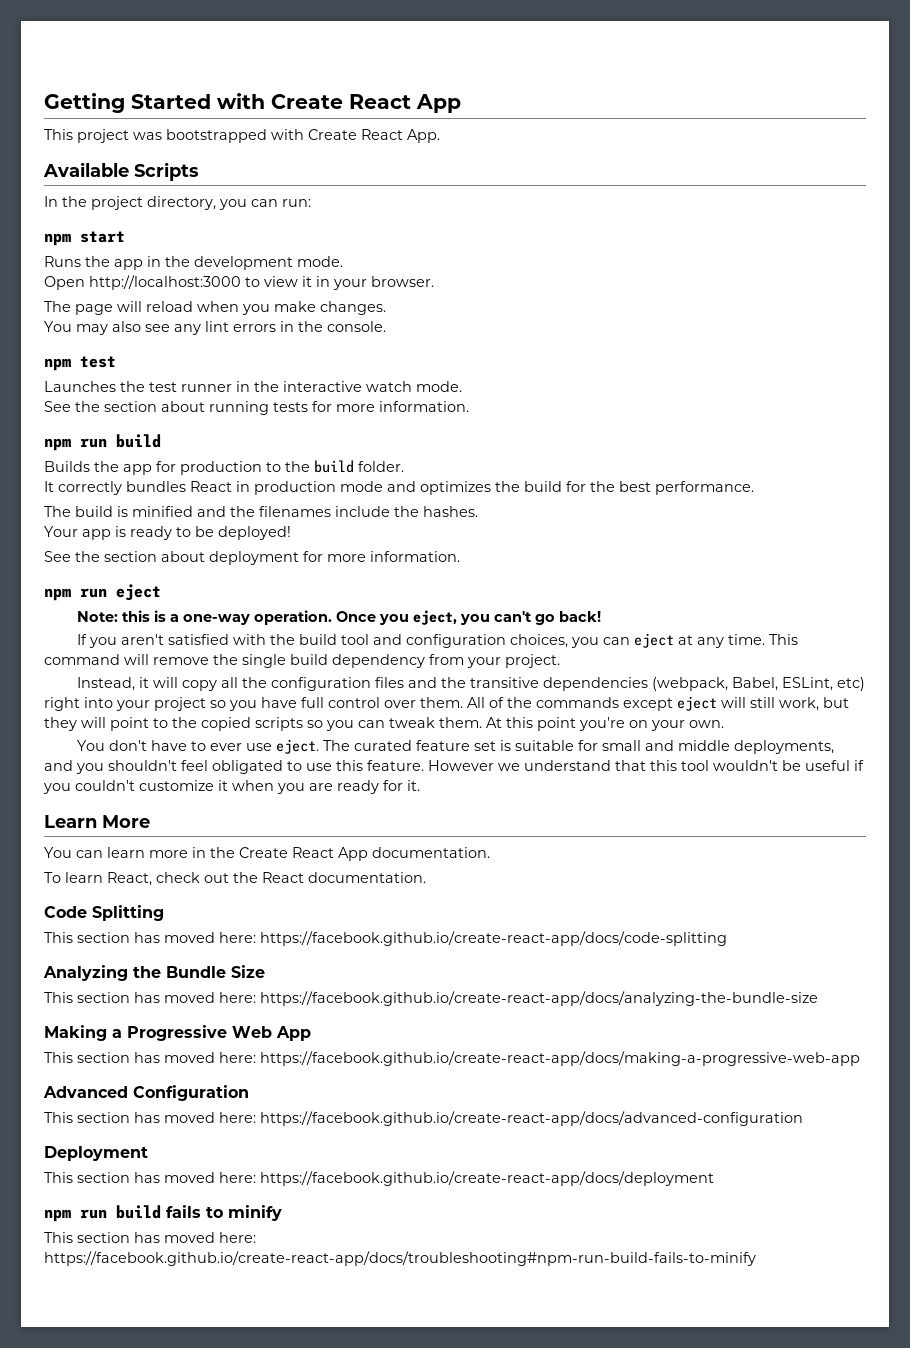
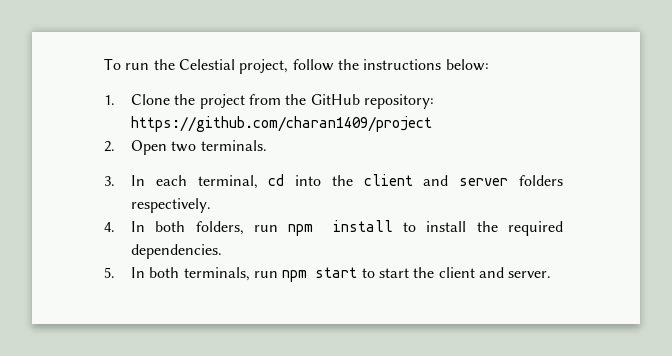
[44,93,461,113] [44,129,440,143] [43,162,199,181] [44,196,311,210] [44,231,125,246] [44,256,343,270] [44,275,434,290] [44,301,386,315] [44,321,386,335] [44,356,116,371] [44,381,462,392] [44,401,469,415] [44,434,161,451] [44,460,404,475] [44,481,754,495] [44,506,478,517] [44,526,291,540] [44,551,460,565] [44,584,161,601] [76,610,601,625] [76,633,798,648] [44,654,560,668] [76,677,865,691] [44,696,849,711] [44,717,724,731] [76,739,834,754] [44,760,864,774] [43,780,420,794] [44,815,150,828] [44,847,490,861] [44,872,426,886] [44,905,164,921] [44,931,727,946] [43,965,265,981] [44,991,818,1006] [44,1025,311,1041] [44,1051,860,1066] [43,1085,249,1101] [44,1111,803,1126] [44,1146,148,1161] [44,1171,714,1186] [44,1205,282,1222] [44,1232,256,1243] [44,1251,756,1266] Getting Started with Create React App // This project was bootstrapped with Create React App. // Available Scripts // In the project directory, you can run: // npm start // Runs the app in the development mode. // Open http://localhost:3000 to view it in your browser. // The page will reload when you make changes. // You may also see any lint errors in the console. // npm test // Launches the test runner in the interactive watch mode. // See the section about running tests for more information. // npm run build // Builds the app for production to the build folder. // It correctly bundles React in production mode and optimizes the build for the best performance. // The build is minified and the filenames include the hashes. // Your app is ready to be deployed! // See the section about deployment for more information. // npm run eject // Note: this is a one-way operation. Once you eject, you can't go back! // If you aren't satisfied with the build tool and configuration choices, you can eject at any time. This command will remove the single build dependency from your project. // Instead, it will copy all the configuration files and the transitive dependencies (webpack, Babel, ESLint, etc) right into your project so you have full control over them. All of the commands except eject will still work, but they will point to the copied scripts so you can tweak them. At this point you're on your own. // You don't have to ever use eject. The curated feature set is suitable for small and middle deployments, and you shouldn't feel obligated to use this feature. However we understand that this tool wouldn't be useful if you couldn't customize it when you are ready for it. // Learn More // You can learn more in the Create React App documentation. // To learn React, check out the React documentation. // Code Splitting // This section has moved here: https://facebook.github.io/create-react-app/docs/code-splitting // Analyzing the Bundle Size // This section has moved here: https://facebook.github.io/create-react-app/docs/analyzing-the-bundle-size // Making a Progressive Web App // This section has moved here: https://facebook.github.io/create-react-app/docs/making-a-progressive-web-app // Advanced Configuration // This section has moved here: https://facebook.github.io/create-react-app/docs/advanced-configuration // Deployment // This section has moved here: https://facebook.github.io/create-react-app/docs/deployment // npm run build fails to minify // This section has moved here: https://facebook.github.io/create-react-app/docs/troubleshooting#npm-run-build-fails-to-minify -> [104,58,489,74] [104,94,434,109] [130,116,432,132] [104,140,267,155] [104,174,563,189] [130,198,211,213] [104,220,563,236] [130,244,222,259] [104,267,552,282] To run the Celestial project, follow the instructions below: // 1. Clone the project from the GitHub repository: https://github.com/charan1409/project // 2. Open two terminals. // 3. In each terminal, cd into the client and server folders respectively. // 4. In both folders, run npm install to install the required dependencies. // 5. In both terminals, run npm start to start the client and server.

